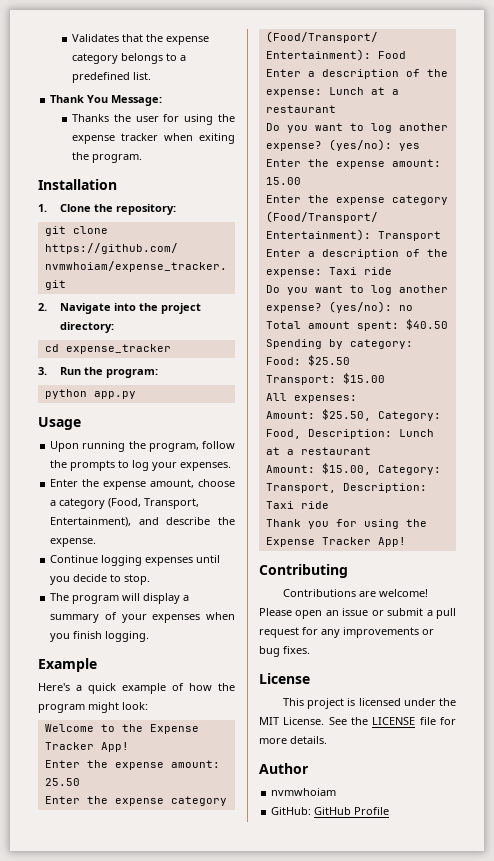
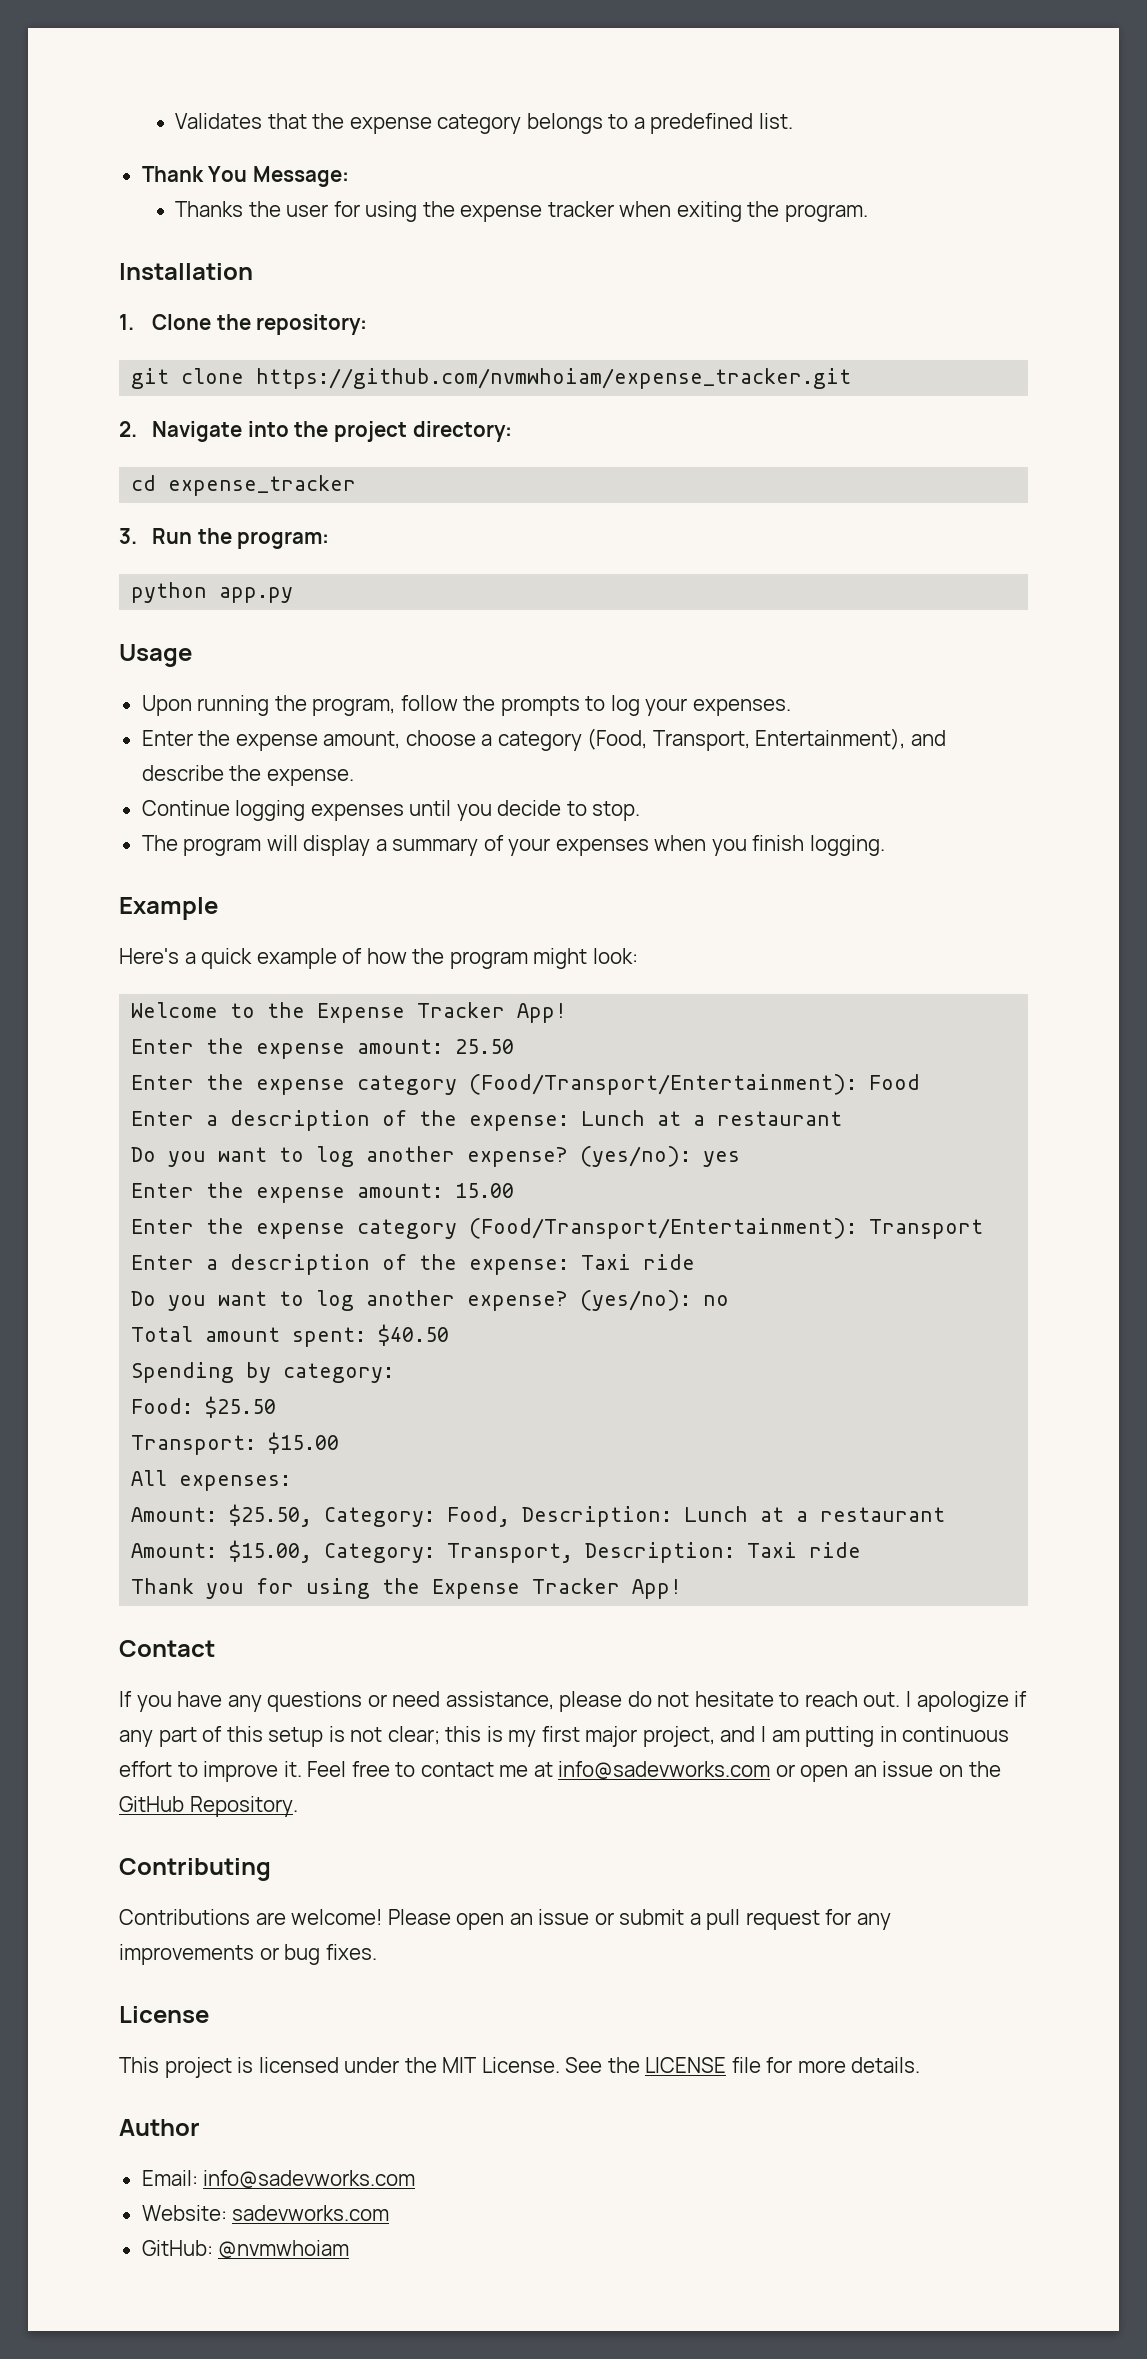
(406, 542) none -> [119,1640,215,1657] [119,1691,1028,1712] [119,1726,1010,1747] [119,1761,1001,1782] [119,1796,298,1817] // Contact // If you have any questions or need assistance, please do not hesitate to reach out. I apologize if any part of this setup is not clear; this is my first major project, and I am putting in continuous effort to improve it. Feel free to contact me at info@sadevworks.com or open an issue on the GitHub Repository.
[271,788,337,796] nvmwhoiam -> [141,2170,416,2188] [141,2205,390,2221] Email: info@sadevworks.com // Website: sadevworks.com
[314,807,390,815] GitHub Profile -> [218,2240,350,2258] @nvmwhoiam

